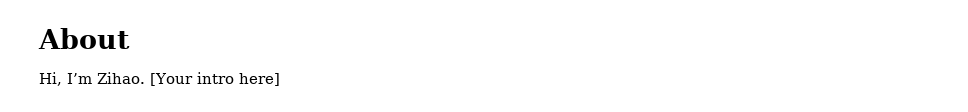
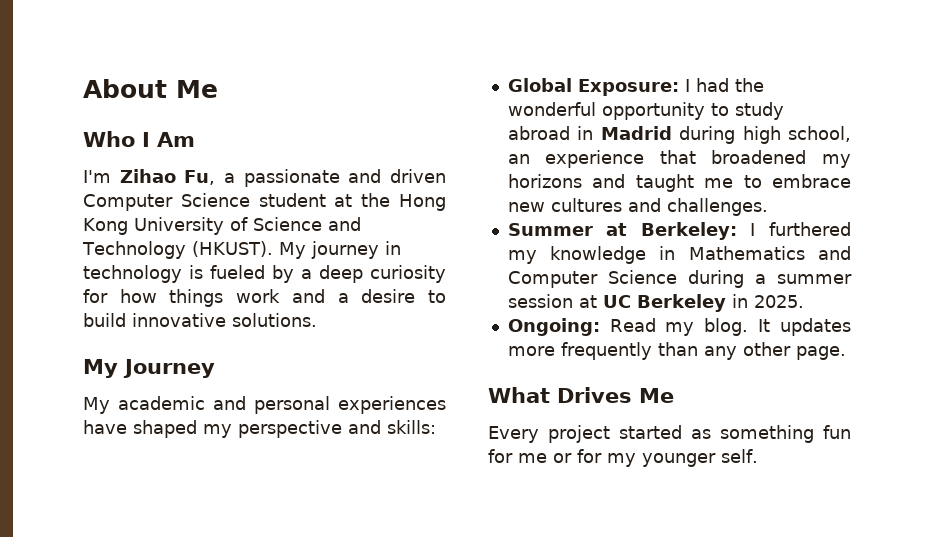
[39,72,280,86] // Hi, I’m Zihao. [Your intro here] -> [176,80,218,98] [83,131,195,147] [83,169,446,187] [83,193,447,211] [83,217,361,235] [82,241,401,259] [83,265,446,283] [83,289,447,307] [83,313,317,327] [83,359,215,378] [83,396,446,414] [83,420,436,438] [507,78,764,96] [507,102,784,120] [507,126,851,144] [507,150,851,168] [507,174,851,192] [507,198,768,216] [507,222,851,240] [507,246,851,264] [507,270,852,288] [507,294,804,312] [507,318,851,336] [507,342,846,360] [488,387,674,403] [488,425,851,443] [488,449,758,467] Me // Who I Am // I'm Zihao Fu, a passionate and driven Computer Science student at the Hong Kong University of Science and Technology (HKUST). My journey in technology is fueled by a deep curiosity for how things work and a desire to build innovative solutions. // My Journey // My academic and personal experiences have shaped my perspective and skills: // Global Exposure: I had the wonderful opportunity to study abroad in Madrid during high school, an experience that broadened my horizons and taught me to embrace new cultures and challenges. // Summer at Berkeley: I furthered my knowledge in Mathematics and Computer Science during a summer session at UC Berkeley in 2025. // Ongoing: Read my blog. It updates more frequently than any other page. // What Drives Me // Every project started as something fun for me or for my younger self.

